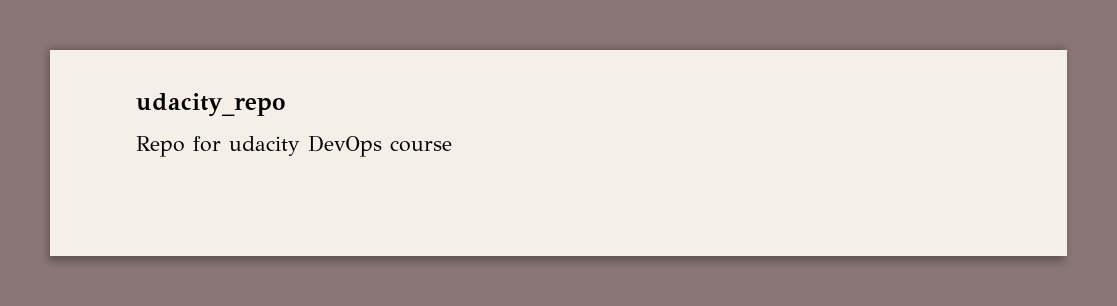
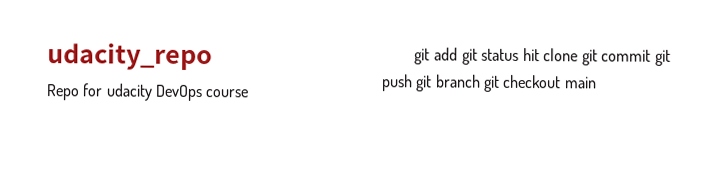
(452, 146) none -> [414,47,671,66] [382,74,597,92] // git add git status hit clone git commit git push git branch git checkout main

